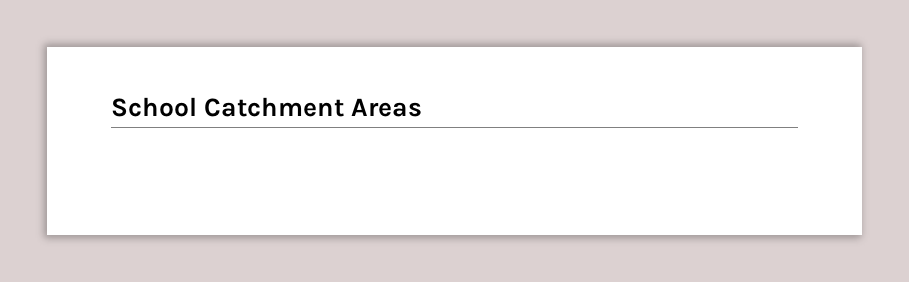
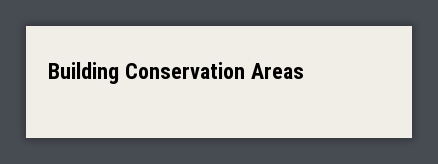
[111,97,345,117] School Catchment -> [48,62,245,84] Building Conservation

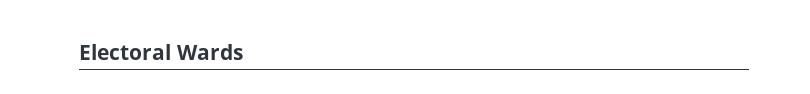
[48,62,304,84] Building Conservation Areas -> [79,44,243,60] Electoral Wards

